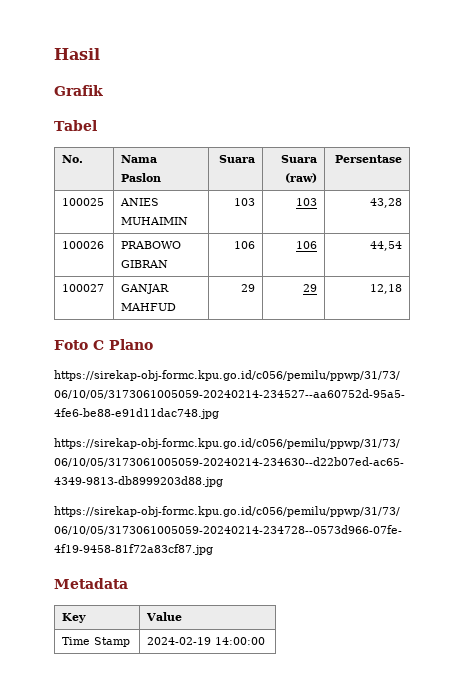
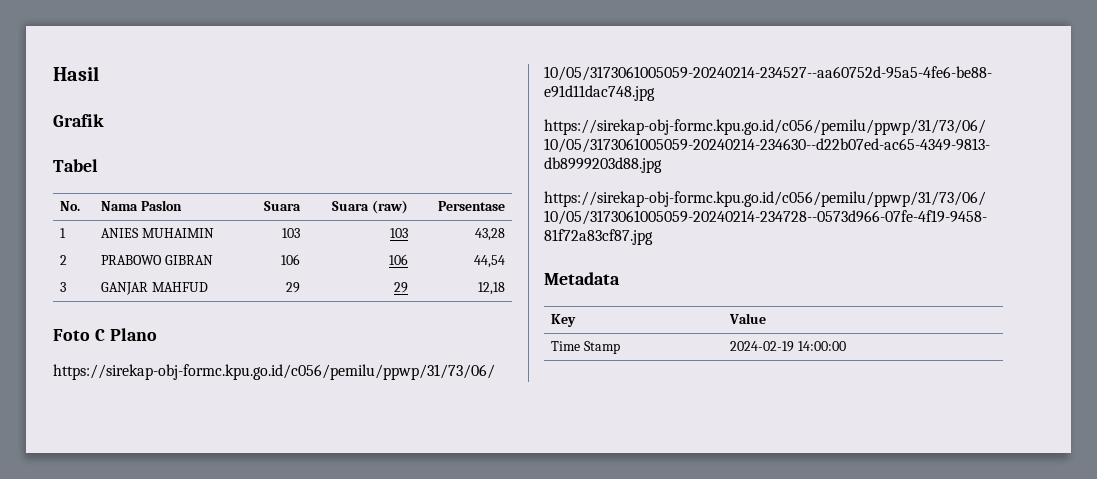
[62,198,105,206] 100025 -> [60,228,67,238] 1
[62,241,105,249] 100026 -> [60,255,68,265] 2
[62,284,105,292] 100027 -> [60,282,67,292] 3

